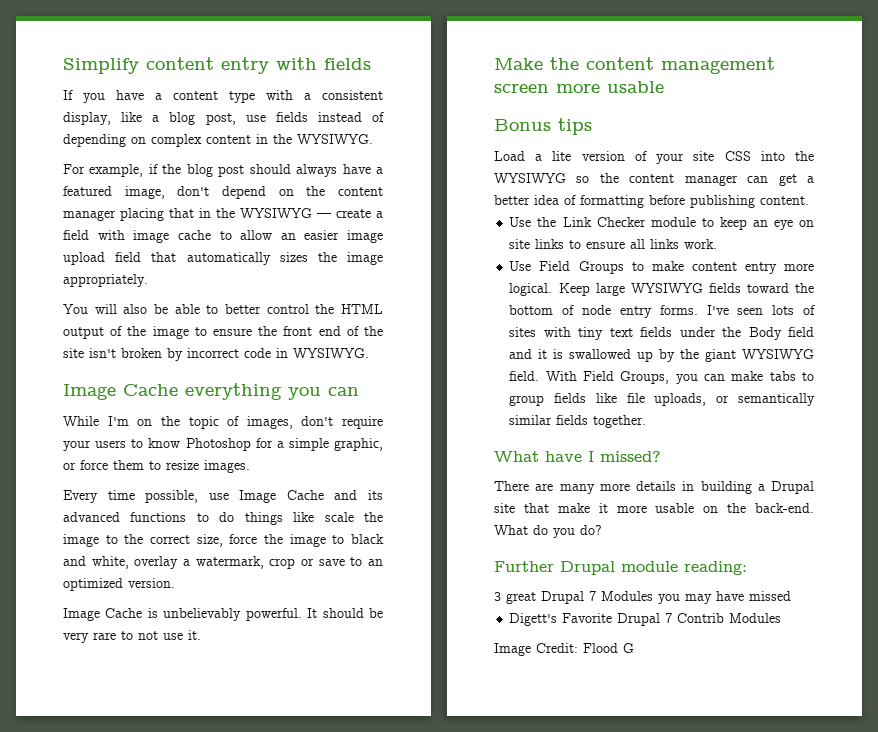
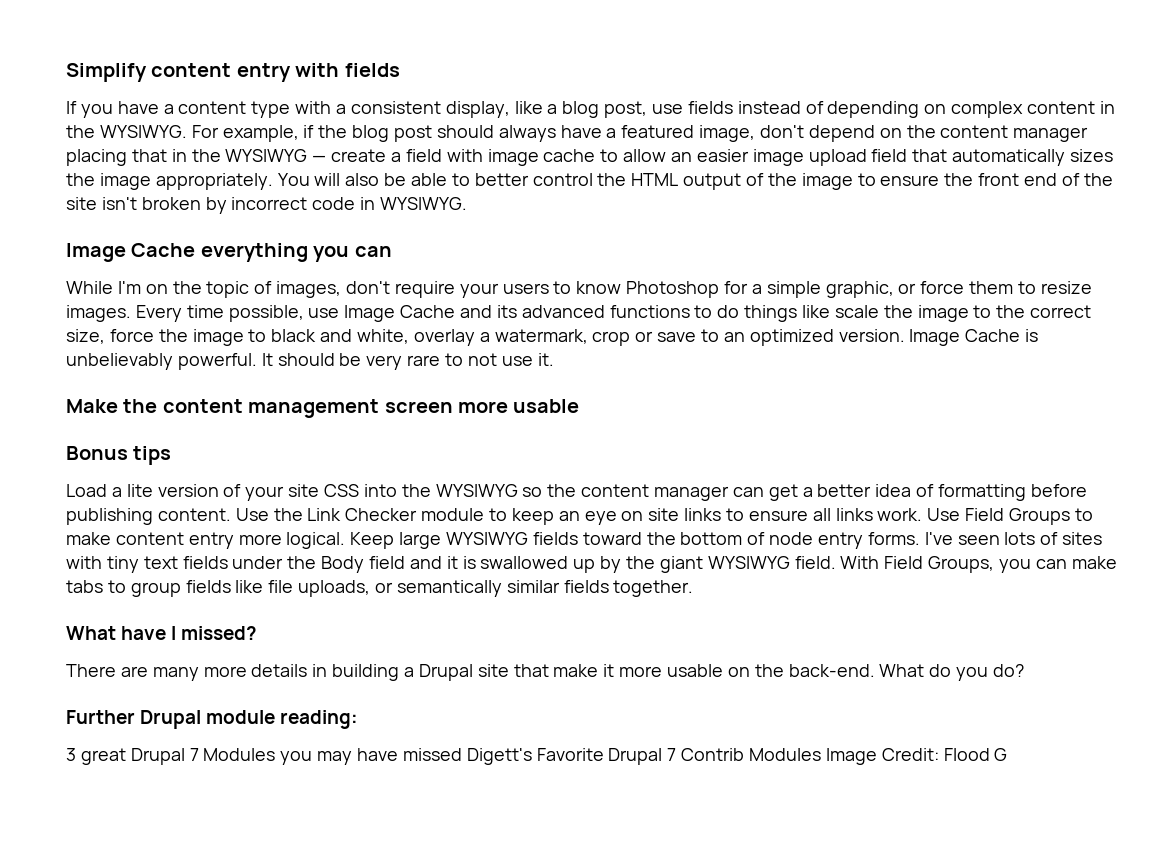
(373, 139) // -> (187, 131) none
(148, 280) // -> (273, 181) none
(250, 466) // -> (131, 313) none
(175, 583) // -> (905, 335) none
(809, 200) // -> (231, 514) none
(718, 244) // -> (923, 514) none
(791, 596) // -> (462, 754) none
(782, 618) // -> (822, 754) none

